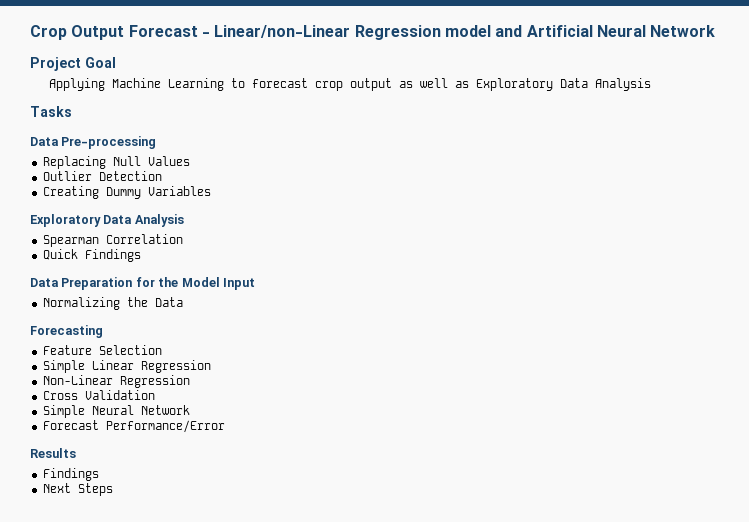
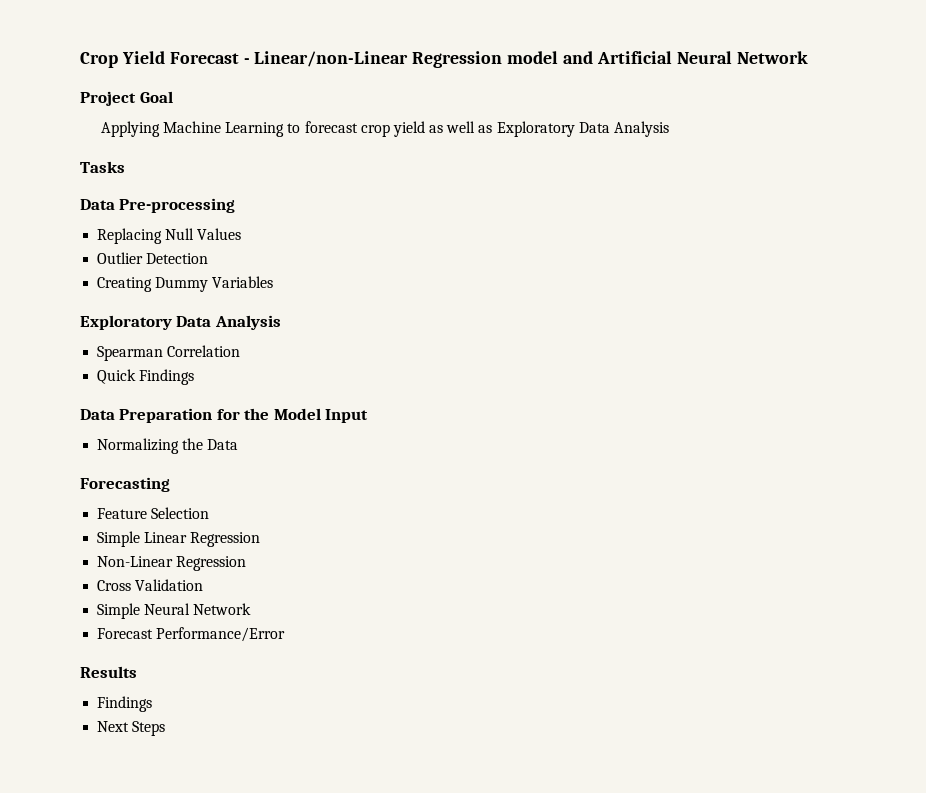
[71,25,125,40] Output -> [121,51,165,64] Yield
[350,78,393,91] output -> [392,121,425,137] yield

